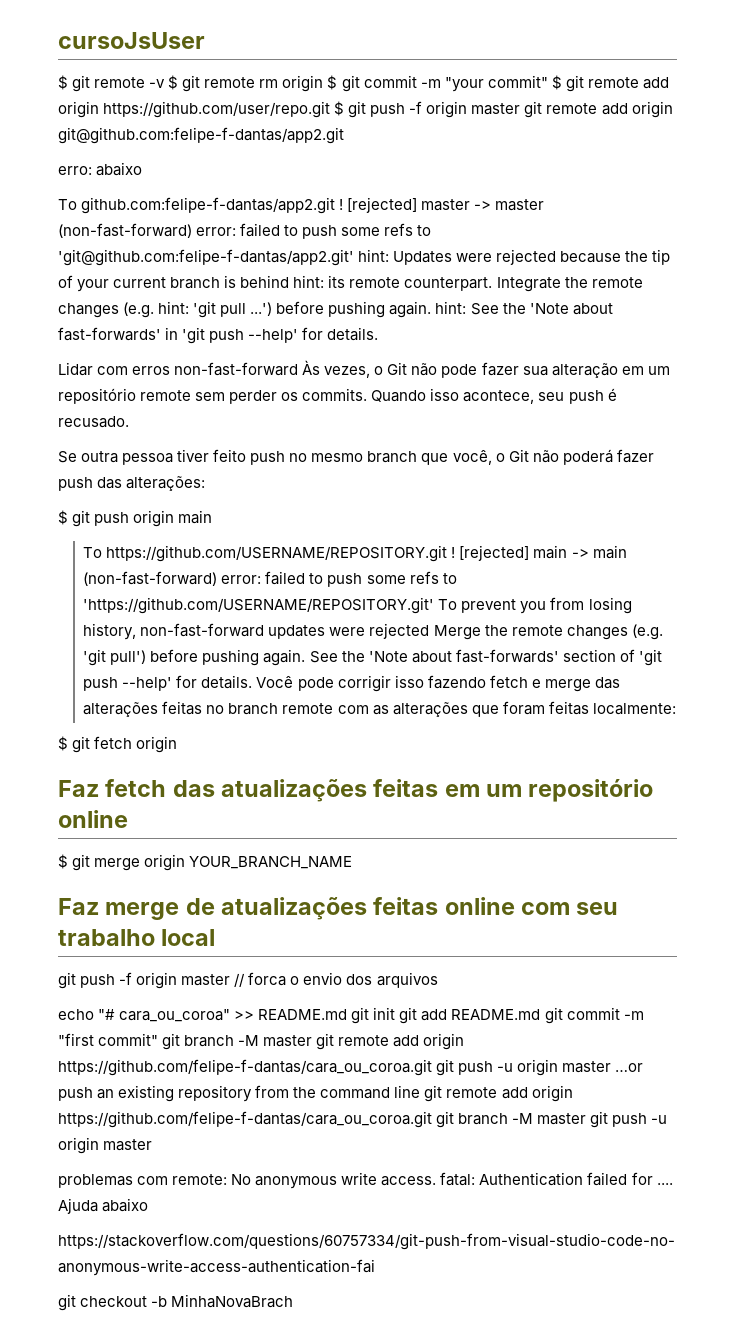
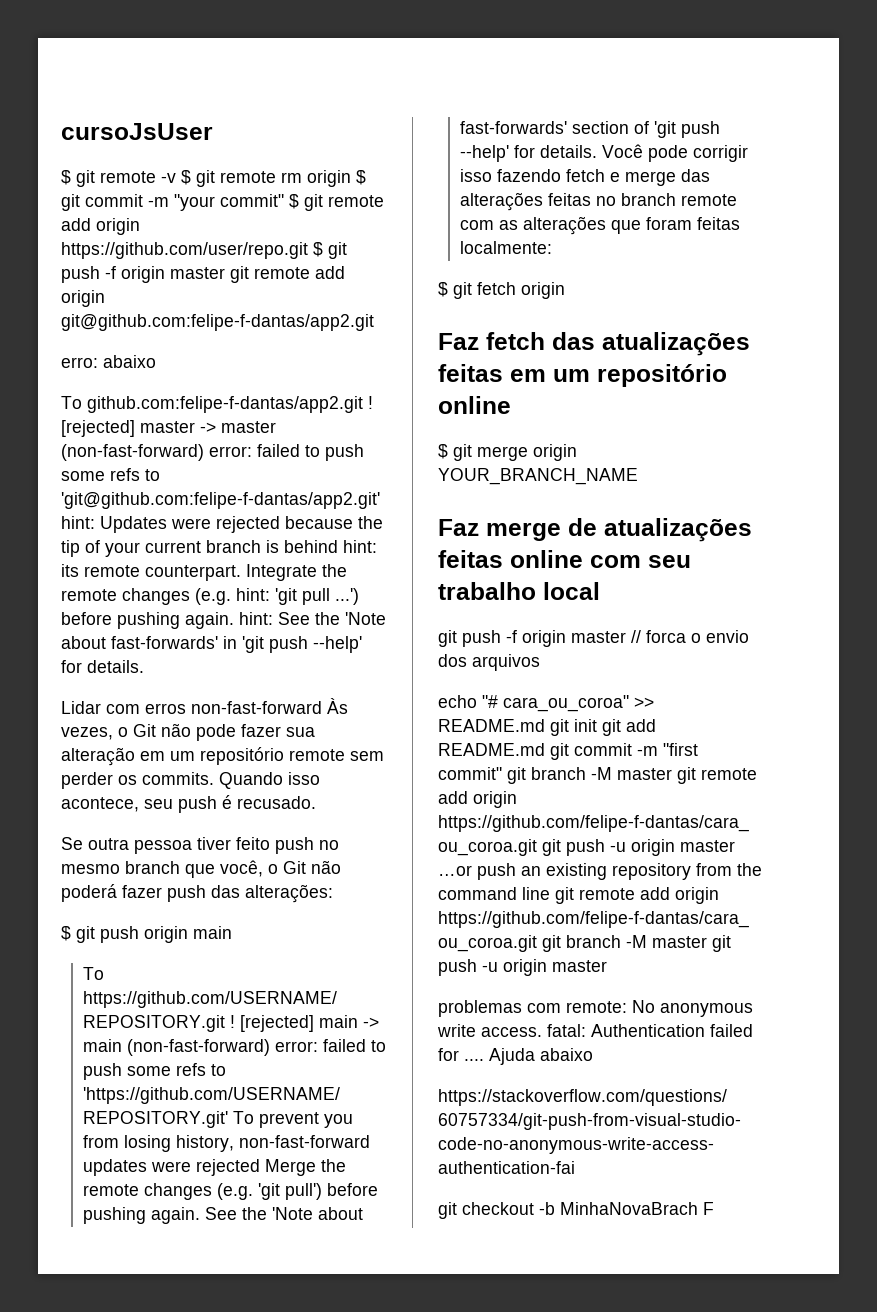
(294, 1301) none -> [703,1202,714,1215] F

